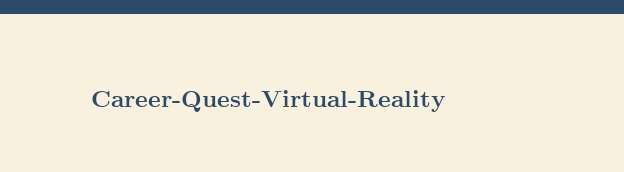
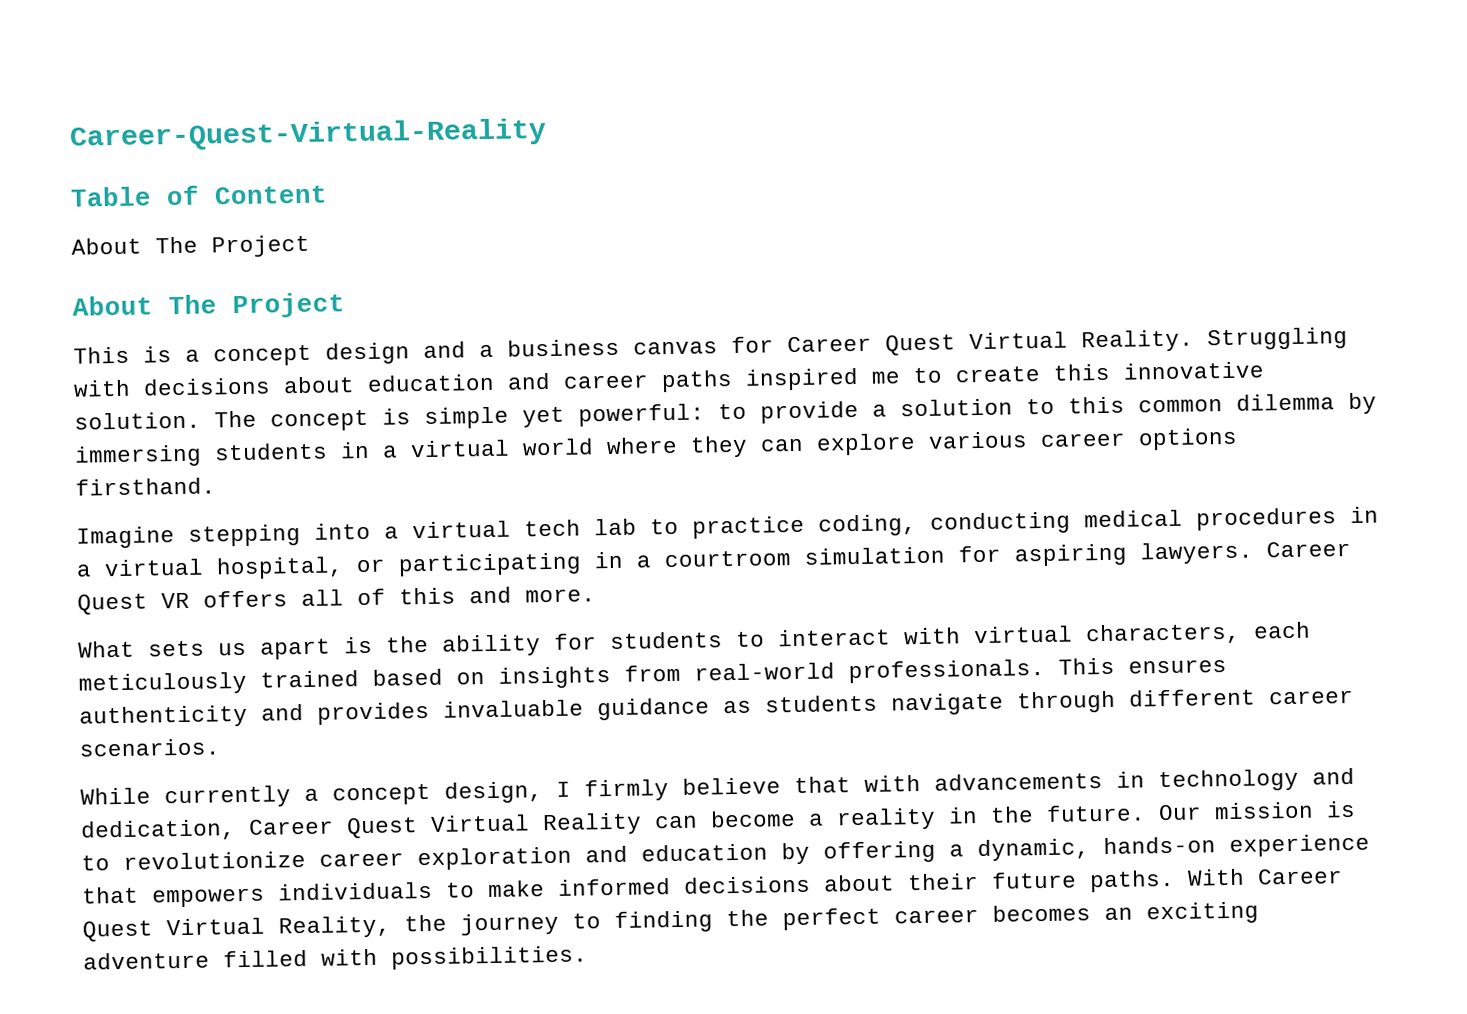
(446, 101) none -> [70,185,328,207] [71,234,310,258] [72,292,345,319] [73,327,1348,367] [73,361,1264,397] [74,392,1377,432] [74,427,1238,468] [75,477,216,496] [76,506,1379,549] [76,540,1351,580] [77,586,596,615] [78,621,1311,660] [78,657,1227,696] [79,688,1354,729] [79,738,220,757] [80,767,1355,809] [81,800,1356,842] [81,833,1370,871] [82,868,1343,908] [82,901,1259,942] [83,945,588,970] // Table of Content // About The Project // About The Project // This is a concept design and a business canvas for Career Quest Virtual Reality. Struggling with decisions about education and career paths inspired me to create this innovative solution. The concept is simple yet powerful: to provide a solution to this common dilemma by immersing students in a virtual world where they can explore various career options firsthand. // Imagine stepping into a virtual tech lab to practice coding, conducting medical procedures in a virtual hospital, or participating in a courtroom simulation for aspiring lawyers. Career Quest VR offers all of this and more. // What sets us apart is the ability for students to interact with virtual characters, each meticulously trained based on insights from real-world professionals. This ensures authenticity and provides invaluable guidance as students navigate through different career scenarios. // While currently a concept design, I firmly believe that with advancements in technology and dedication, Career Quest Virtual Reality can become a reality in the future. Our mission is to revolutionize career exploration and education by offering a dynamic, hands-on experience that empowers individuals to make informed decisions about their future paths. With Career Quest Virtual Reality, the journey to finding the perfect career becomes an exciting adventure filled with possibilities.

